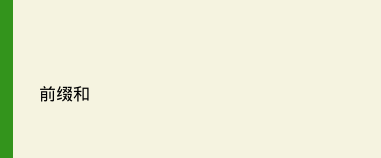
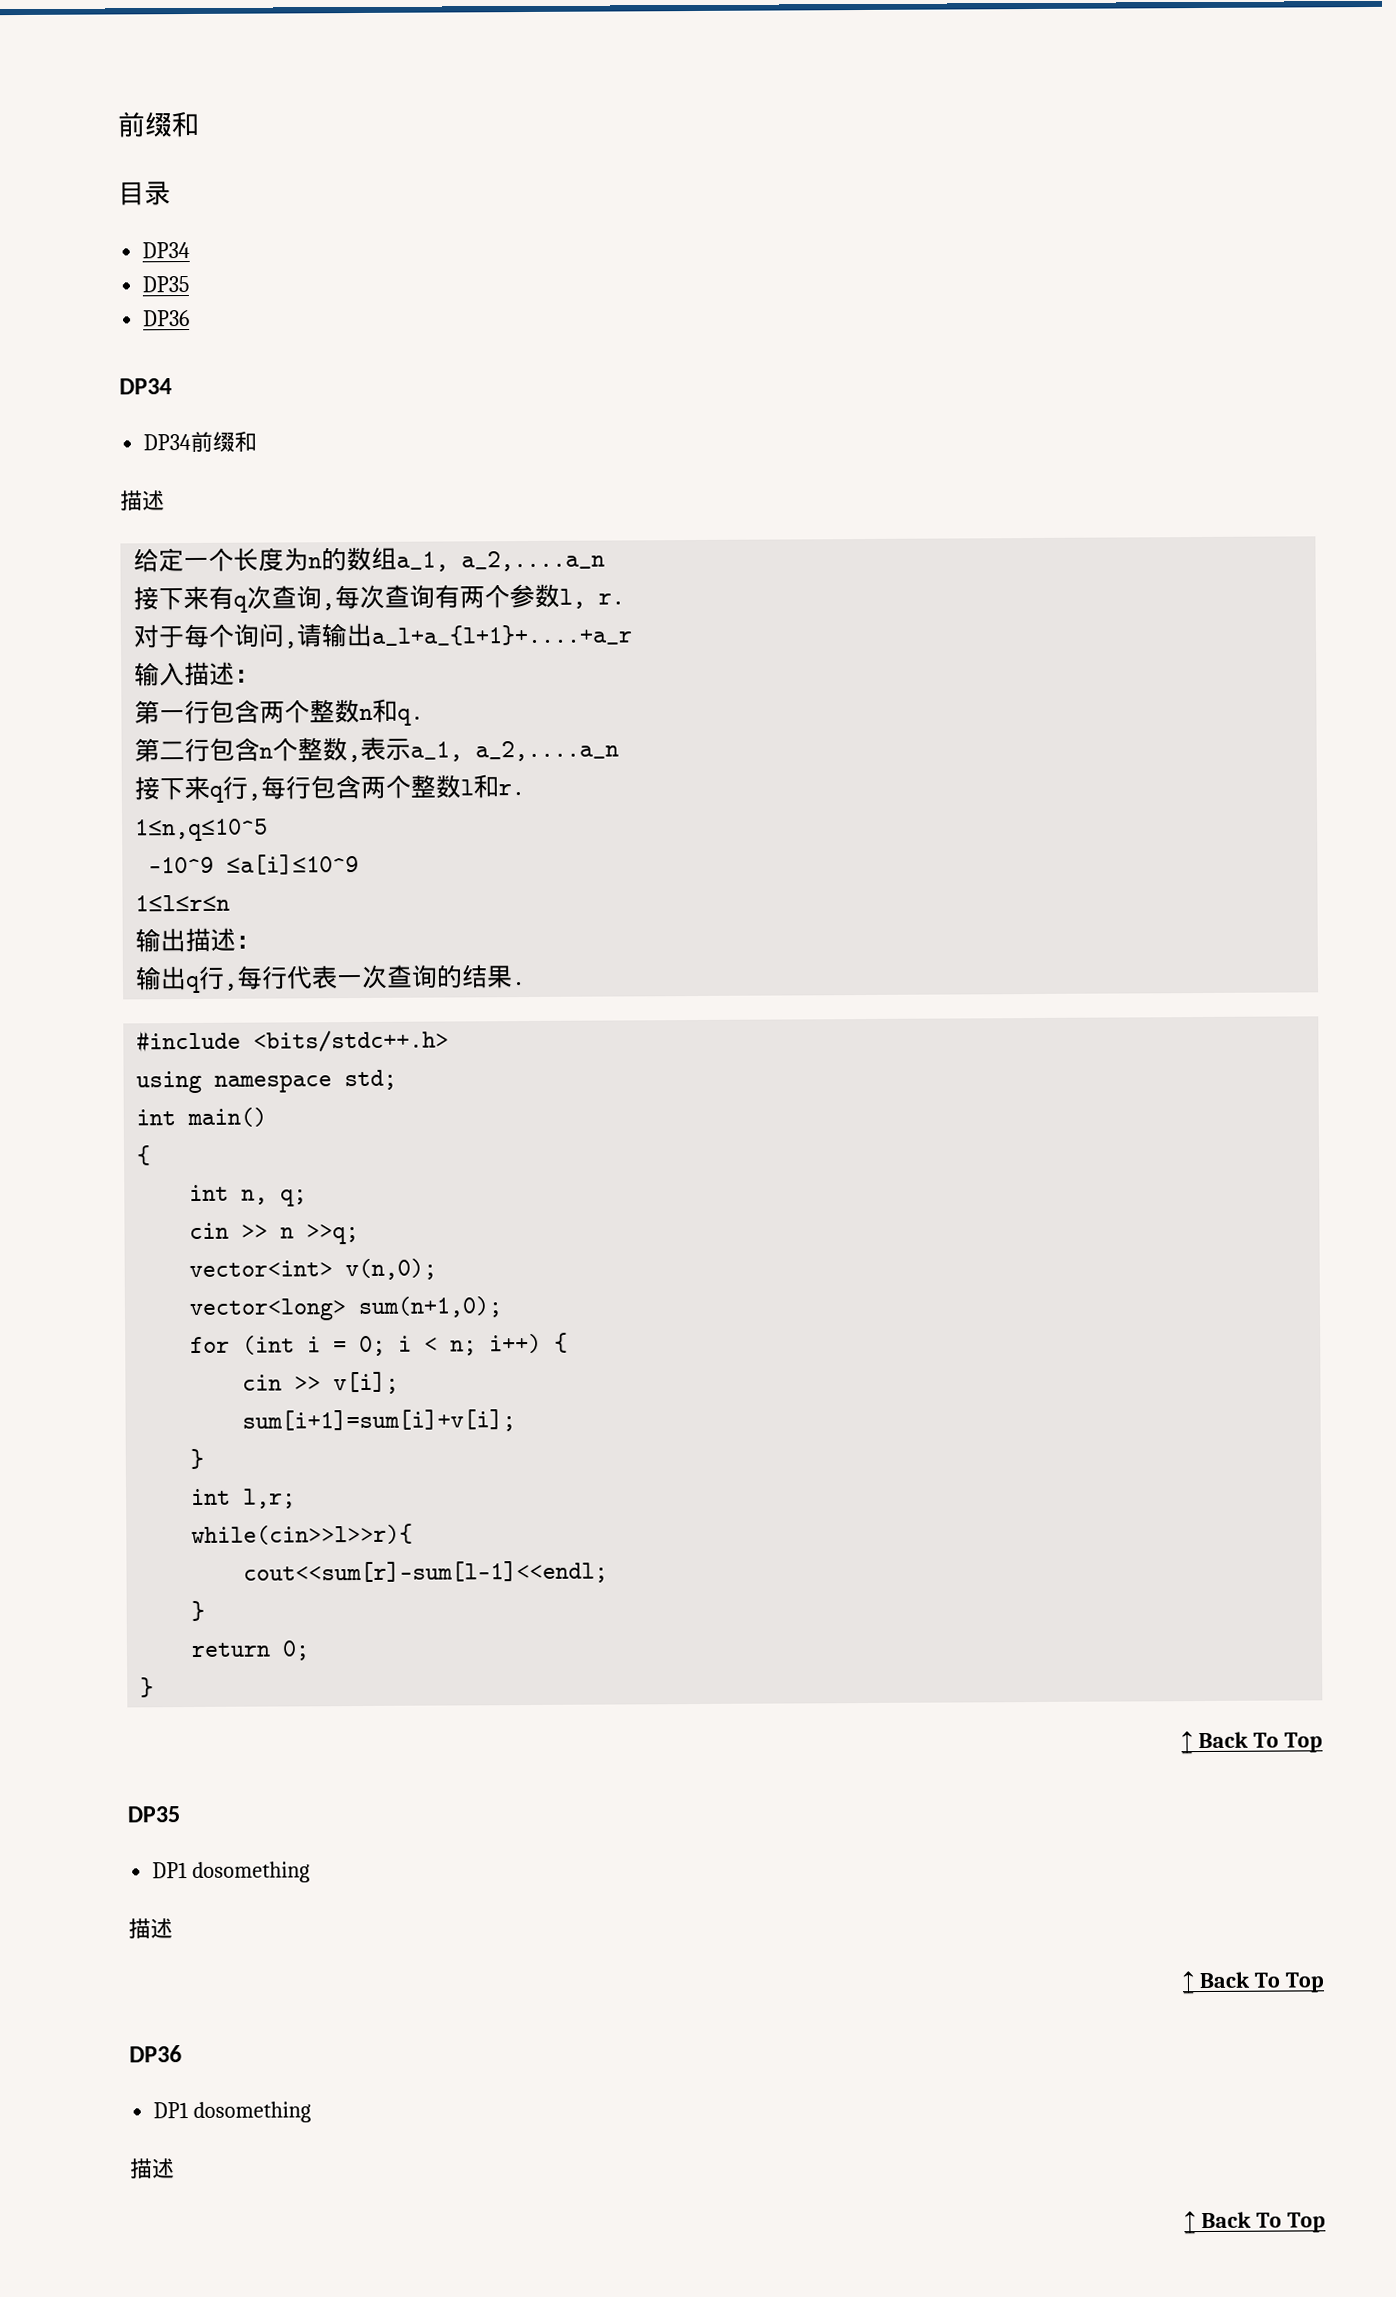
[39,86,90,102] 前缀和 -> [117,111,199,138] [118,181,171,206] [142,241,191,259] [142,276,190,293] [143,309,191,327] [119,378,172,395] [143,430,258,452] [120,490,165,511] [133,546,606,573] [133,583,626,613] [133,622,634,649] [134,661,261,687] [134,698,425,726] [134,736,620,763] [134,774,526,803] [135,818,269,842] [148,854,360,875] [135,894,231,912] [135,927,262,953] [135,964,527,994] [136,1029,450,1053] [136,1069,398,1094] [136,1107,268,1128] [136,1145,152,1166] [189,1184,308,1207] [189,1222,360,1245] [189,1258,438,1281] [189,1296,503,1322] [190,1332,569,1357] [242,1371,400,1395] [242,1409,517,1433] [190,1448,205,1470] [191,1488,297,1509] [191,1523,414,1546] [243,1560,609,1585] [191,1600,206,1622] [191,1640,311,1661] [140,1677,155,1698] [1181,1731,1324,1755] [127,1806,180,1823] [152,1861,311,1884] [128,1918,173,1939] [1182,1971,1326,1995] [129,2045,182,2063] [153,2101,312,2124] [129,2158,175,2179] [1184,2211,1327,2235] 前缀和 // 目录 // DP34 // DP35 // DP36 // DP34 // DP34前缀和 // 描述 // 给定一个长度为n的数组a_1, a_2,....a_n // 接下来有q次查询,每次查询有两个参数l, r. // 对于每个询问,请输出a_l+a_{l+1}+....+a_r // 输入描述： // 第一行包含两个整数n和q. // 第二行包含n个整数,表示a_1, a_2,....a_n // 接下来q行,每行包含两个整数l和r. // 1≤n,q≤10^5 // -10^9 ≤a[i]≤10^9 // 1≤l≤r≤n // 输出描述： // 输出q行,每行代表一次查询的结果. // #include <bits/stdc++.h> // using namespace std; // int main() // { // int n, q; // cin >> n >>q; // vector<int> v(n,0); // vector<long> sum(n+1,0); // for (int i = 0; i < n; i++) { // cin >> v[i]; // sum[i+1]=sum[i]+v[i]; // } // int l,r; // while(cin>>l>>r){ // cout<<sum[r]-sum[l-1]<<endl; // } // return 0; // } // ↥ Back To Top // DP35 // DP1 dosomething // 描述 // ↥ Back To Top // DP36 // DP1 dosomething // 描述 // ↥ Back To Top

